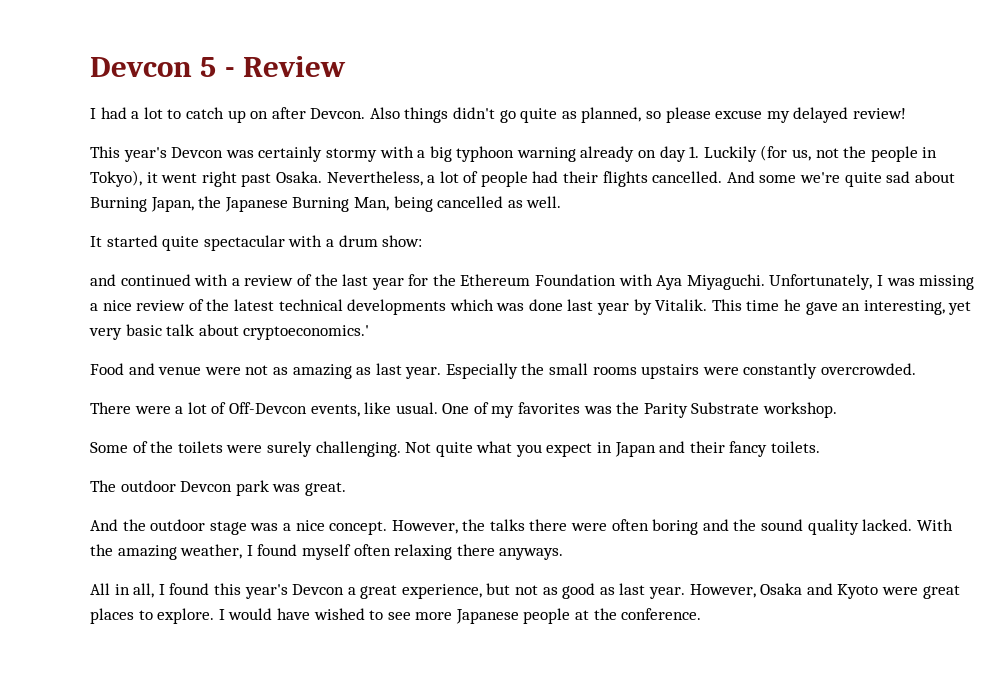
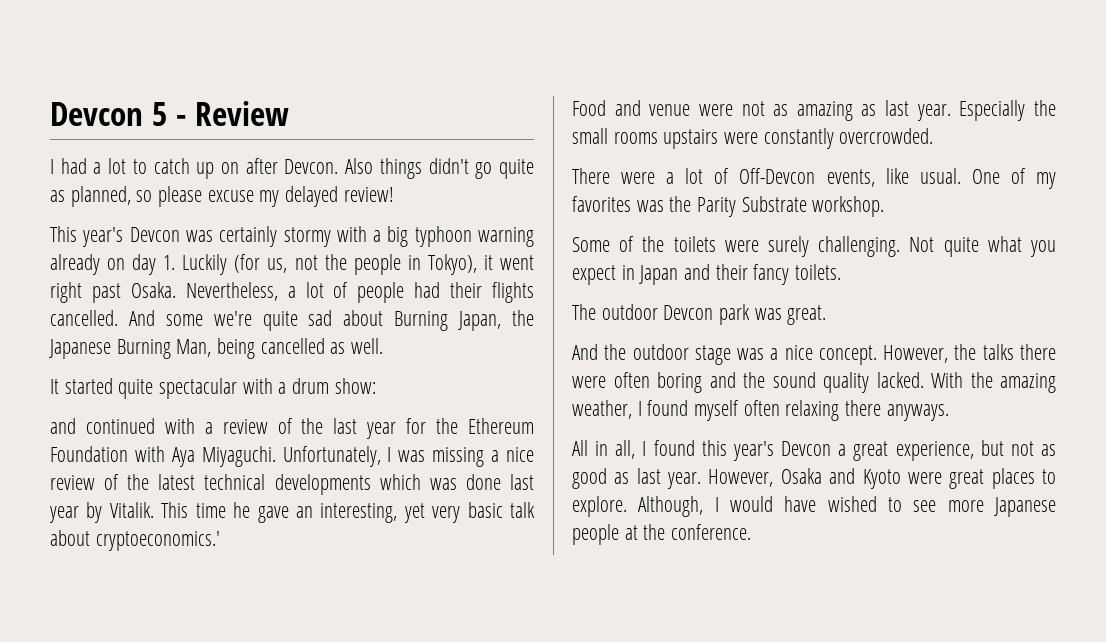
(215, 616) none -> [638,496,704,517] Although,

